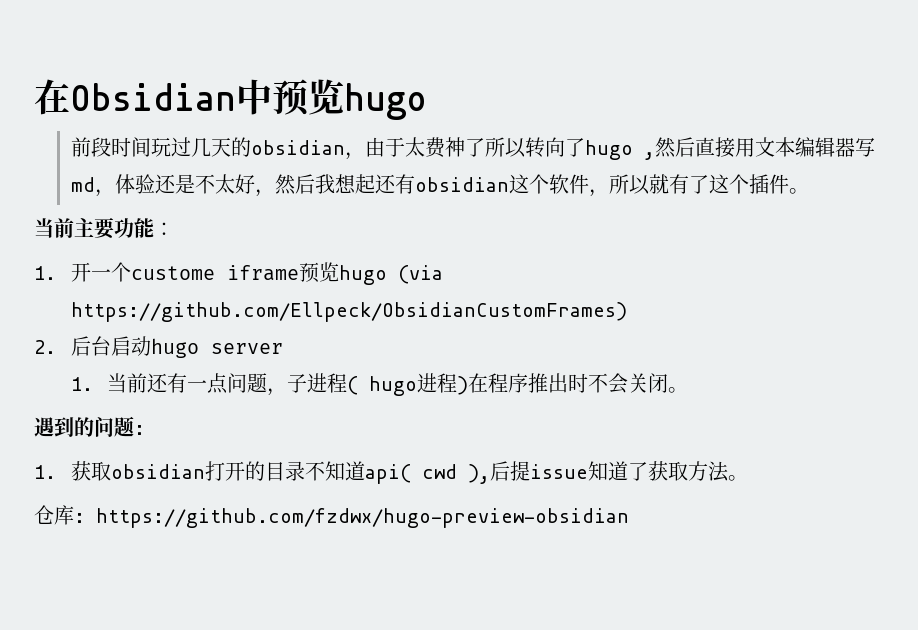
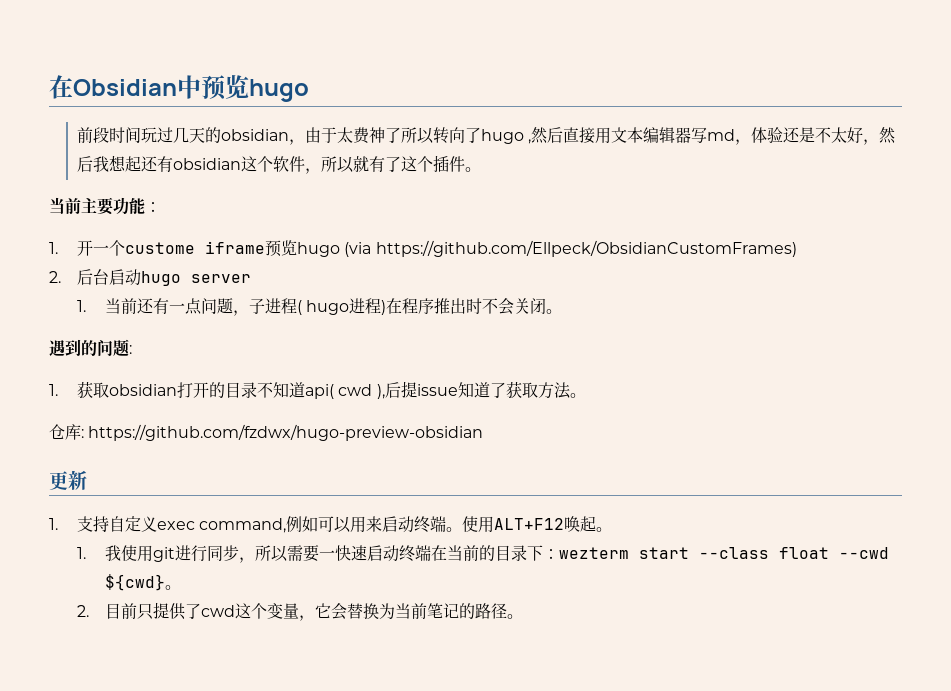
(629, 518) none -> [49,470,87,490] [49,516,613,533] [77,545,890,563] [105,574,182,591] [77,602,524,621] // 更新 // 1.支持自定义exec command,例如可以用来启动终端。使用ALT+F12唤起。 // 1.我使用git进行同步，所以需要一快速启动终端在当前的目录下：wezterm start --class float --cwd ${cwd}。 // 2.目前只提供了cwd这个变量，它会替换为当前笔记的路径。

